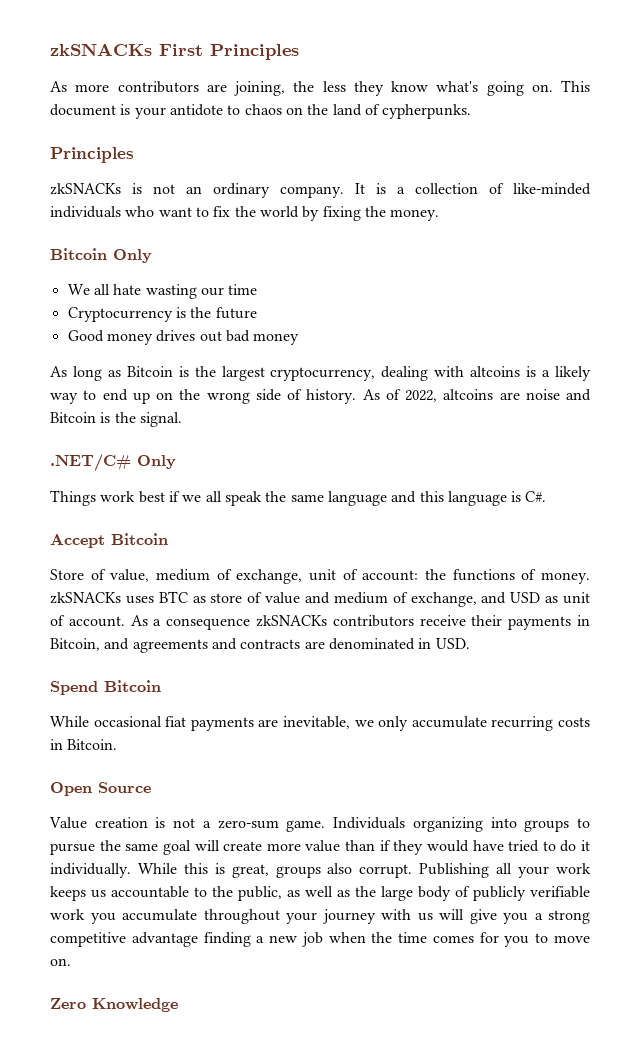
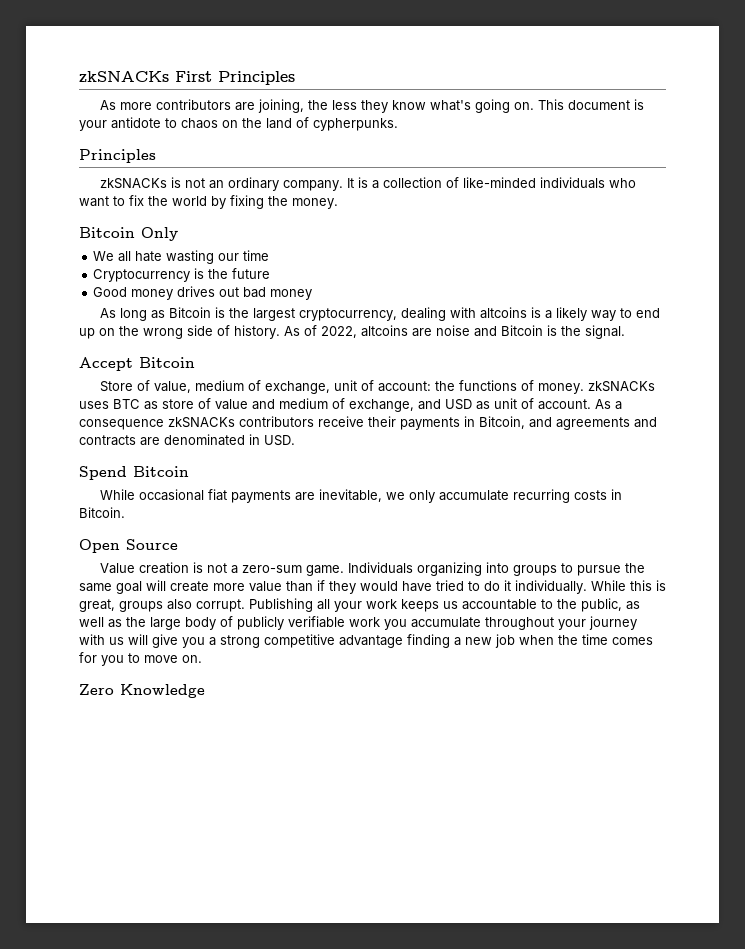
[50,454,176,472] [50,490,547,506] // .NET/C# Only // Things work best if we all speak the same language and this language is C#. -> (625, 332) none

